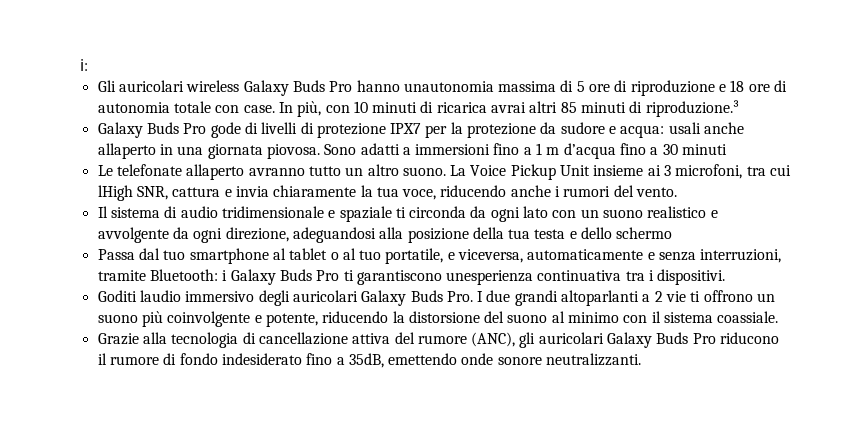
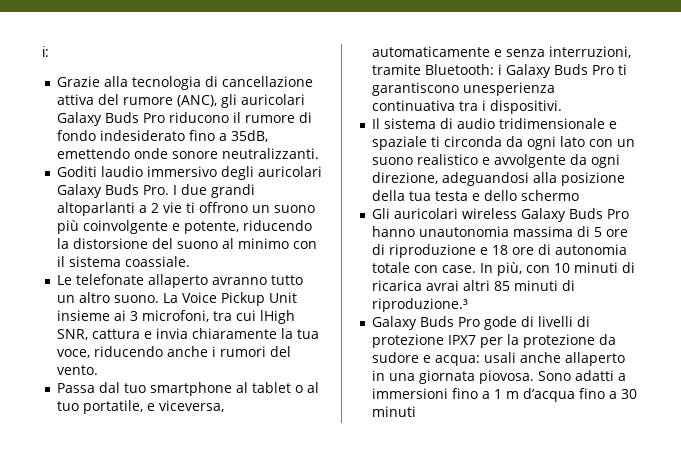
(88, 65) none -> [56,76,313,90] [56,94,305,108] [56,112,312,126] [56,130,268,142] [56,148,319,159] [56,166,322,180] [56,184,255,198] [56,202,315,216] [56,220,312,234] [56,238,317,249] [56,256,190,267] [56,274,303,288] [56,292,297,306] [56,310,295,324] [56,328,319,340] [56,346,291,358] [56,365,98,375] [56,382,319,396] [56,400,224,414] [371,46,631,58] [371,64,627,78] [371,82,555,96] [371,100,562,114] [371,118,617,129] [371,136,635,150] [371,154,620,168] [371,172,625,186] [371,190,579,201] // Grazie alla tecnologia di cancellazione attiva del rumore (ANC), gli auricolari Galaxy Buds Pro riducono il rumore di fondo indesiderato fino a 35dB, emettendo onde sonore neutralizzanti. // Goditi laudio immersivo degli auricolari Galaxy Buds Pro. I due grandi altoparlanti a 2 vie ti offrono un suono più coinvolgente e potente, riducendo la distorsione del suono al minimo con il sistema coassiale. // Le telefonate allaperto avranno tutto un altro suono. La Voice Pickup Unit insieme ai 3 microfoni, tra cui lHigh SNR, cattura e invia chiaramente la tua voce, riducendo anche i rumori del vento. // Passa dal tuo smartphone al tablet o al tuo portatile, e viceversa, automaticamente e senza interruzioni, tramite Bluetooth: i Galaxy Buds Pro ti garantiscono unesperienza continuativa tra i dispositivi. // Il sistema di audio tridimensionale e spaziale ti circonda da ogni lato con un suono realistico e avvolgente da ogni direzione, adeguandosi alla posizione della tua testa e dello schermo
[97,164,792,180] [97,185,678,201] [97,206,718,222] [97,227,673,243] [97,248,782,264] [97,269,726,285] [97,290,776,306] [97,311,779,327] [97,332,780,348] [97,353,642,368] // Le telefonate allaperto avranno tutto un altro suono. La Voice Pickup Unit insieme ai 3 microfoni, tra cui lHigh SNR, cattura e invia chiaramente la tua voce, riducendo anche i rumori del vento. // Il sistema di audio tridimensionale e spaziale ti circonda da ogni lato con un suono realistico e avvolgente da ogni direzione, adeguandosi alla posizione della tua testa e dello schermo // Passa dal tuo smartphone al tablet o al tuo portatile, e viceversa, automaticamente e senza interruzioni, tramite Bluetooth: i Galaxy Buds Pro ti garantiscono unesperienza continuativa tra i dispositivi. // Goditi laudio immersivo degli auricolari Galaxy Buds Pro. I due grandi altoparlanti a 2 vie ti offrono un suono più coinvolgente e potente, riducendo la distorsione del suono al minimo con il sistema coassiale. // Grazie alla tecnologia di cancellazione attiva del rumore (ANC), gli auricolari Galaxy Buds Pro riducono il rumore di fondo indesiderato fino a 35dB, emettendo onde sonore neutralizzanti. -> (416, 411) none

